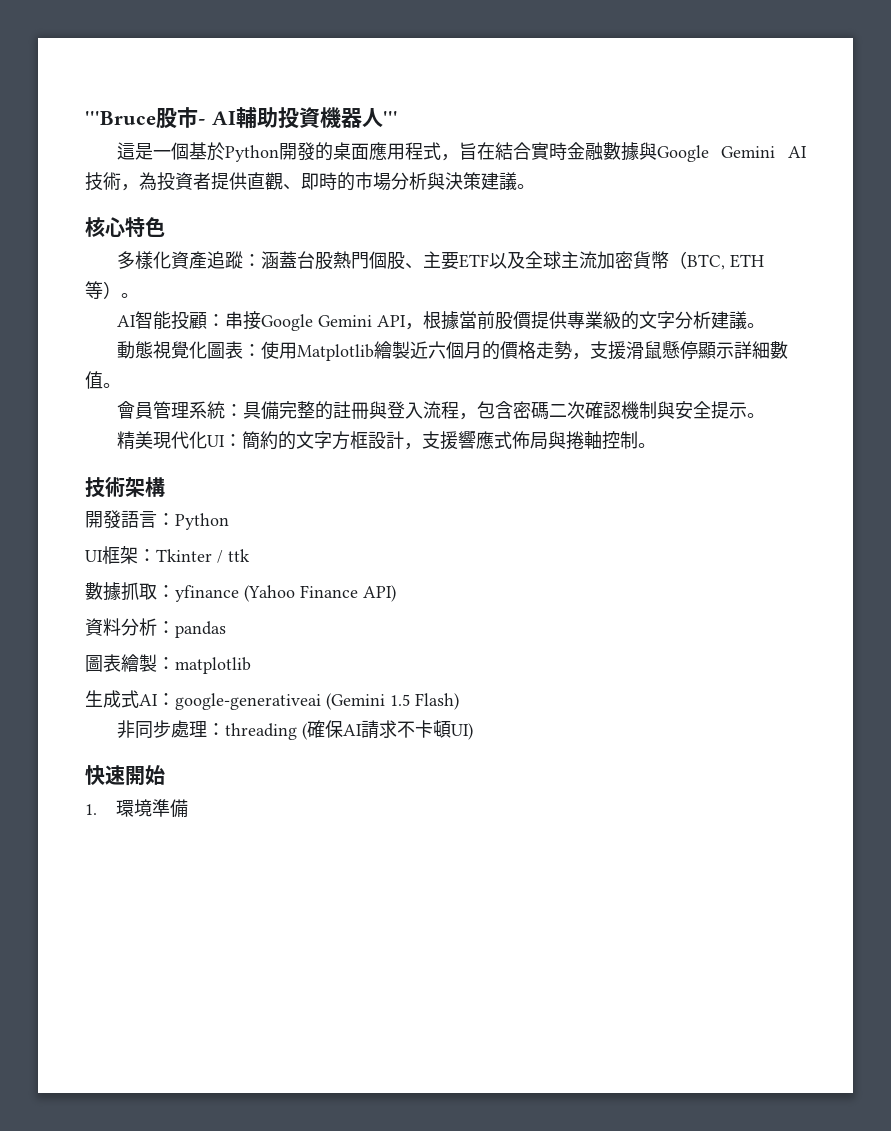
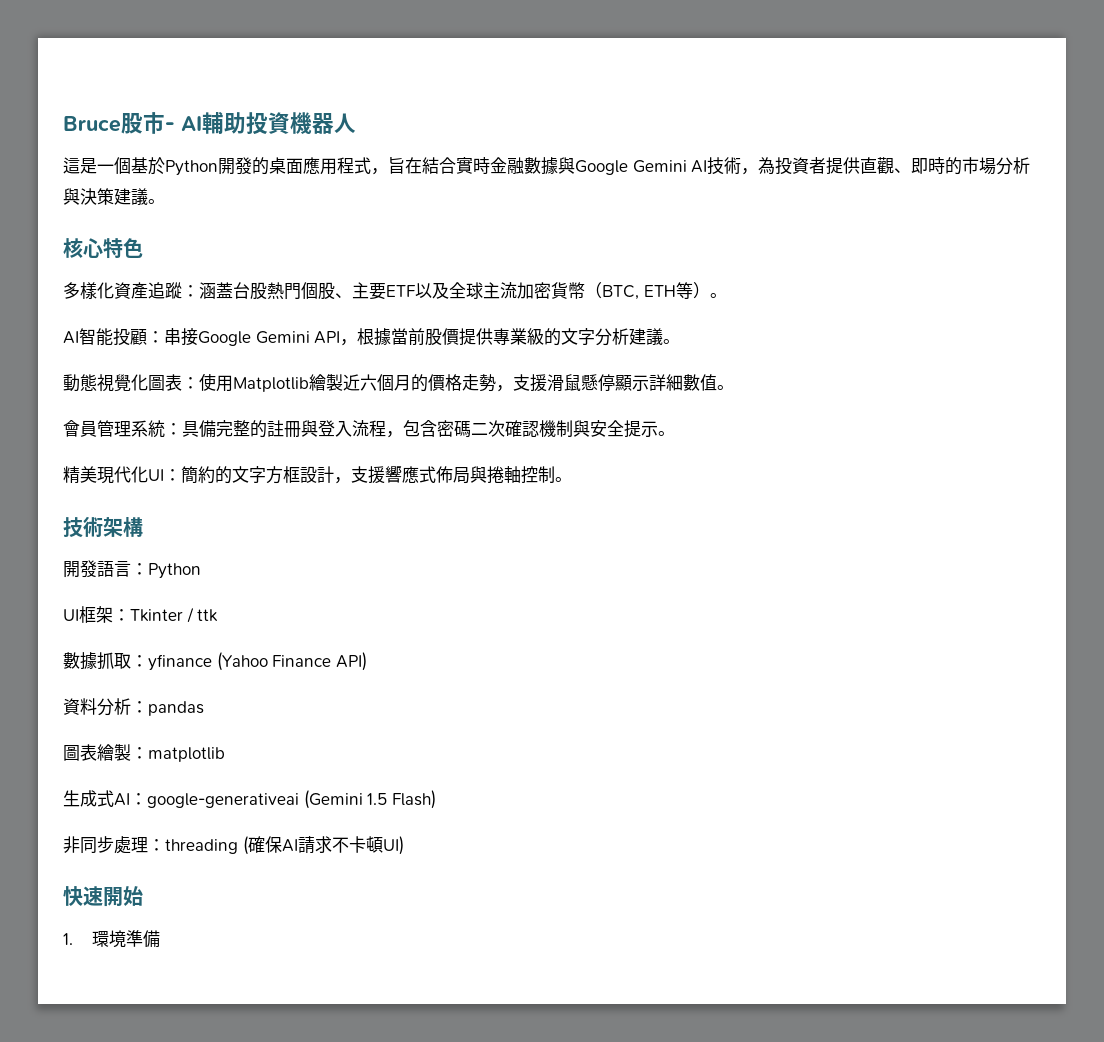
[85,111,156,125] '''Bruce -> [63,116,121,132] Bruce
[382,111,398,125] ''' -> (356, 123) none

